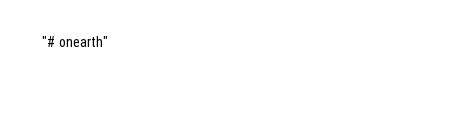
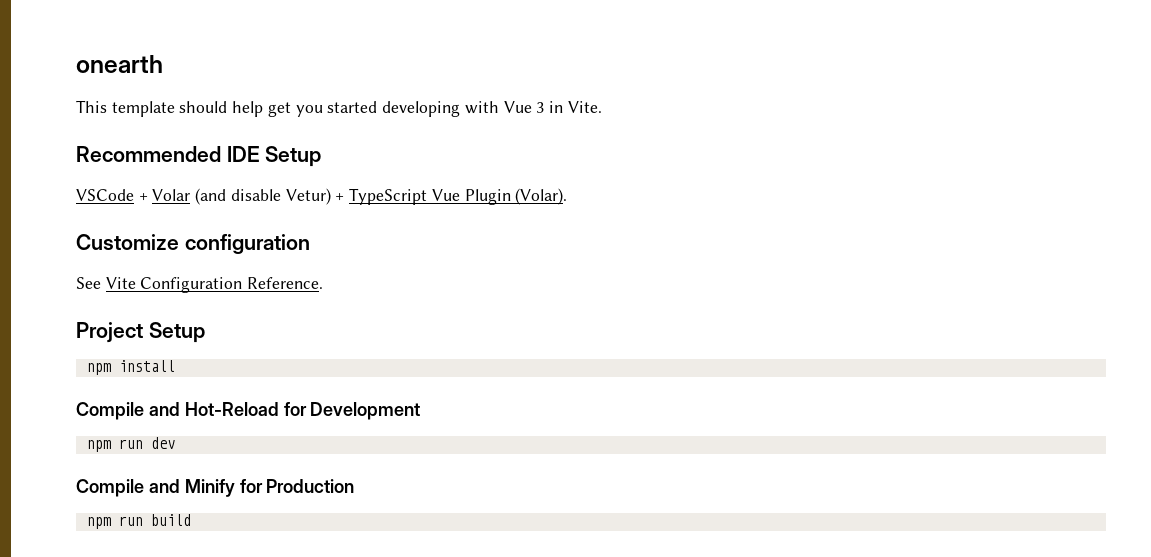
[42,36,108,47] "# onearth" -> [76,55,163,73] [76,100,602,117] [76,146,322,167] [76,188,568,205] [76,234,310,254] [76,277,324,293] [76,322,205,343] [86,360,175,375] [76,402,421,420] [86,437,175,452] [76,479,355,497] [86,514,191,529] onearth // This template should help get you started developing with Vue 3 in Vite. // Recommended IDE Setup // VSCode + Volar (and disable Vetur) + TypeScript Vue Plugin (Volar). // Customize configuration // See Vite Configuration Reference. // Project Setup // npm install // Compile and Hot-Reload for Development // npm run dev // Compile and Minify for Production // npm run build

